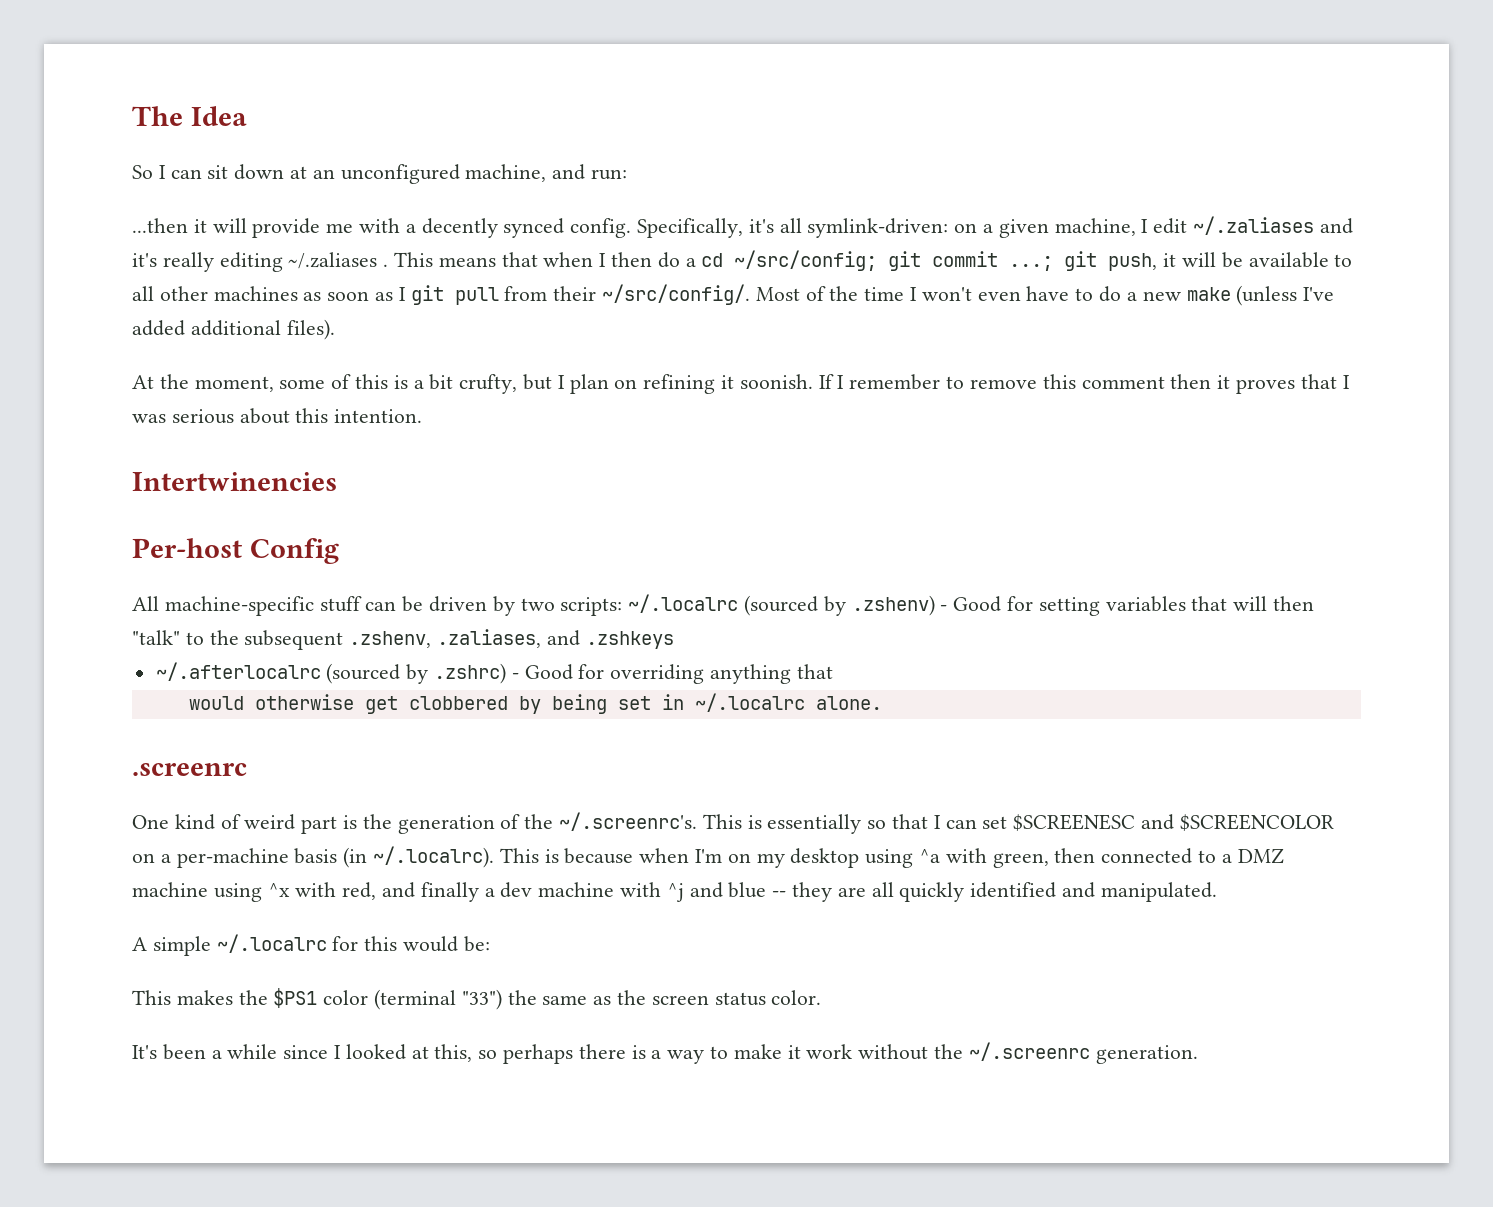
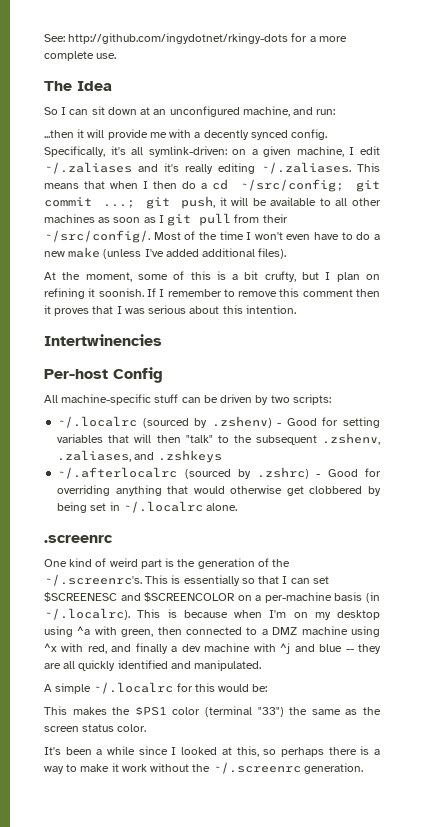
(132, 116) none -> [44,33,347,44] [44,51,117,61] See: http://github.com/ingydotnet/rkingy-dots for a more complete use. //
[288,252,389,269] ~/.zaliases . -> [261,162,351,174] ~/.zaliases.
(623, 606) none -> (331, 399) //
(833, 671) // -> (189, 490) none

